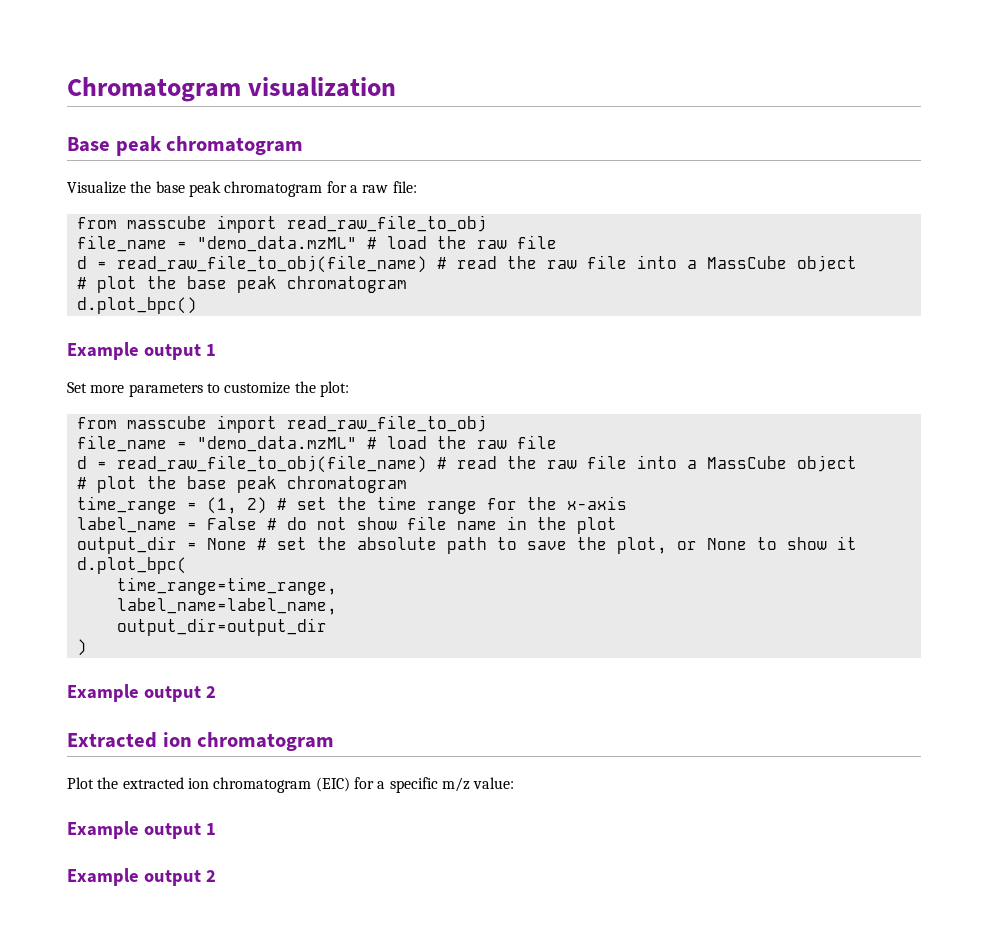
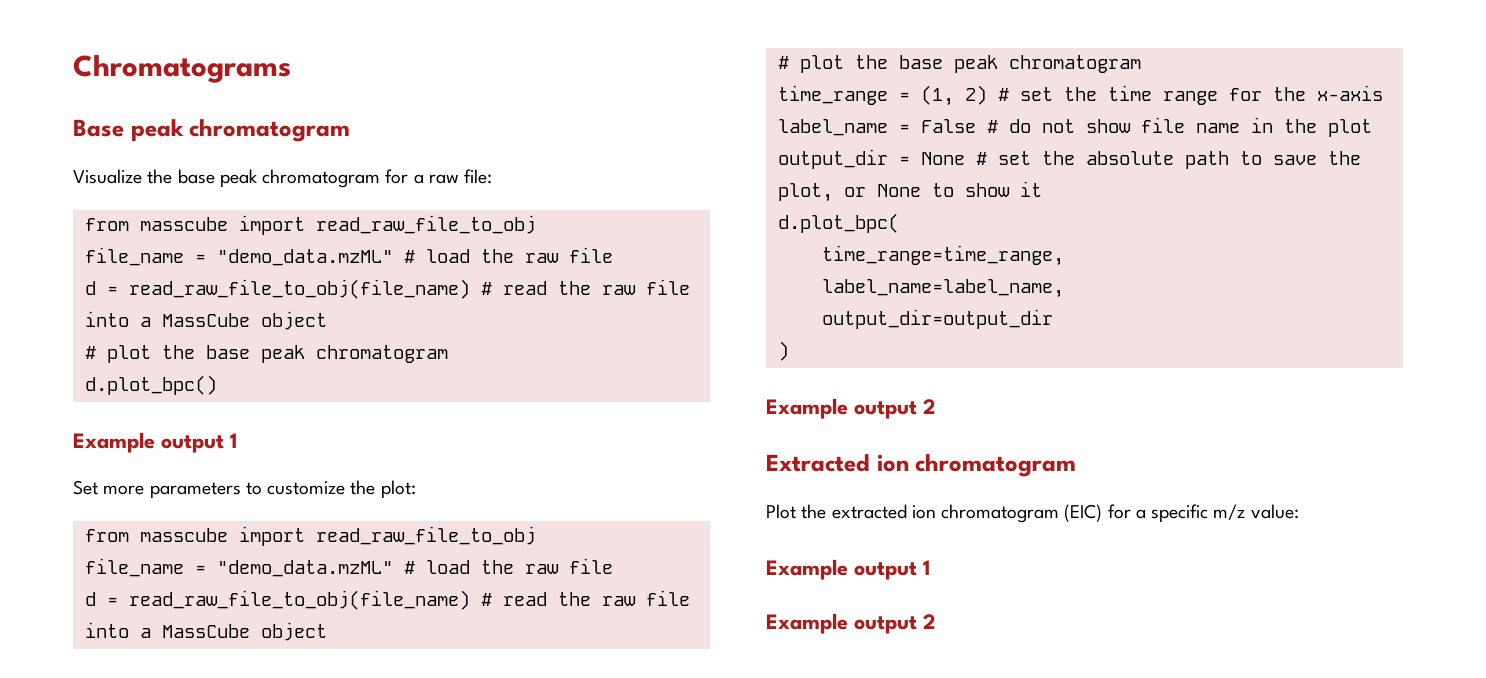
[67,77,397,102] Chromatogram visualization -> [73,55,291,83] Chromatograms

